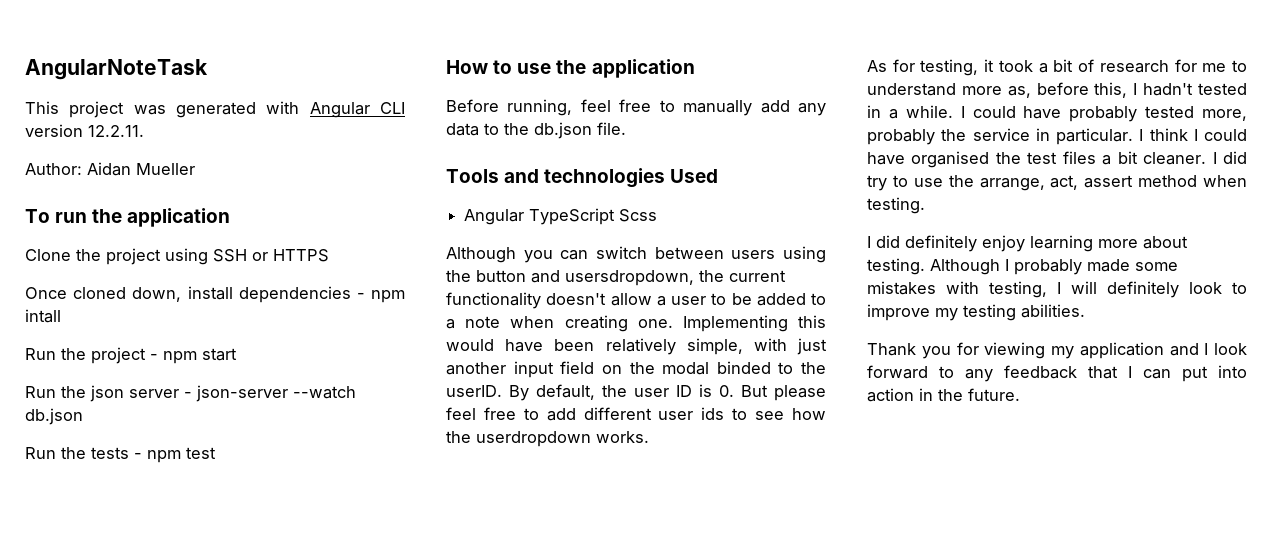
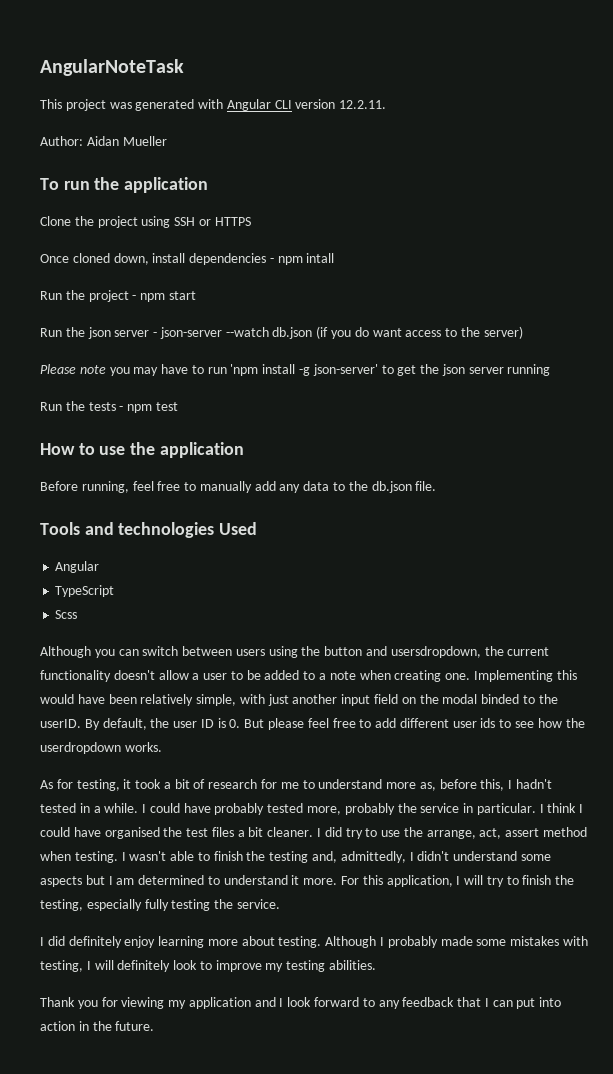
(83, 416) none -> [316,326,523,339] [40,364,551,376] (if you do want access to the server) // Please note you may have to run 'npm install -g json-server' to get the json server running
(525, 217) none -> (100, 567) //
(616, 216) none -> (115, 591) //
(925, 205) none -> [121,851,551,863] [40,875,575,887] [40,899,280,911] I wasn't able to finish the testing and, admittedly, I didn't understand some aspects but I am determined to understand it more. For this application, I will try to finish the testing, especially fully testing the service.

